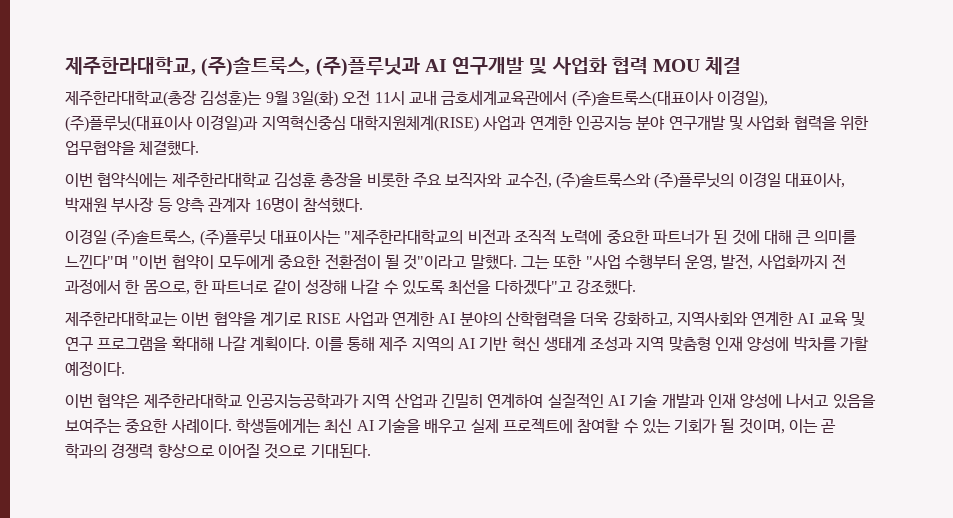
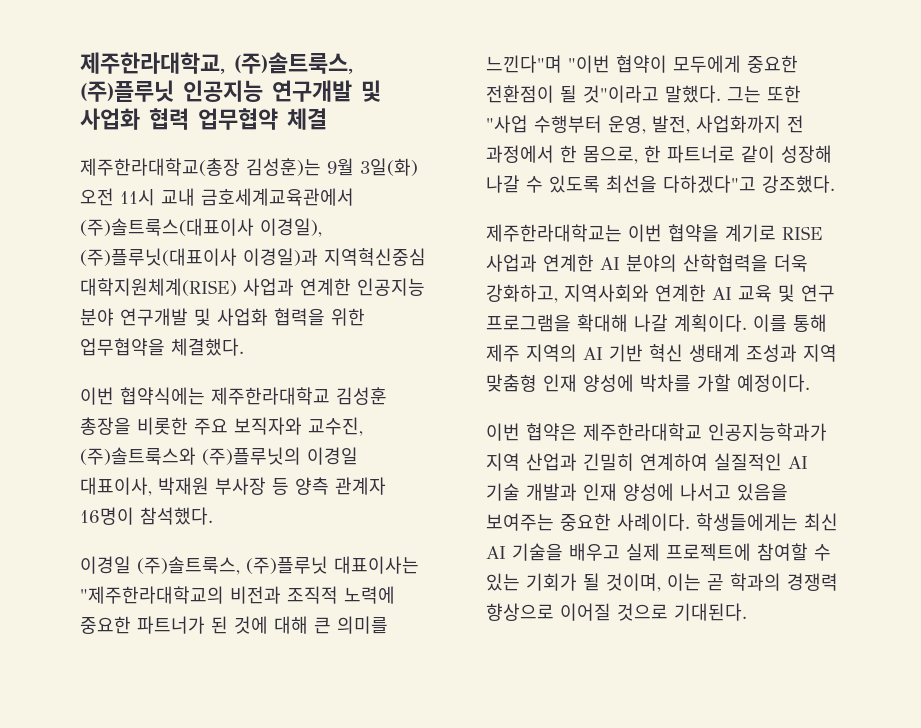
[315,56,447,77] (주)플루닛과 AI -> [80,80,263,102] (주)플루닛 인공지능
[653,59,701,72] MOU -> [198,108,278,130] 업무협약
[245,393,359,409] 인공지능공학과가 -> [708,423,827,441] 인공지능학과가

